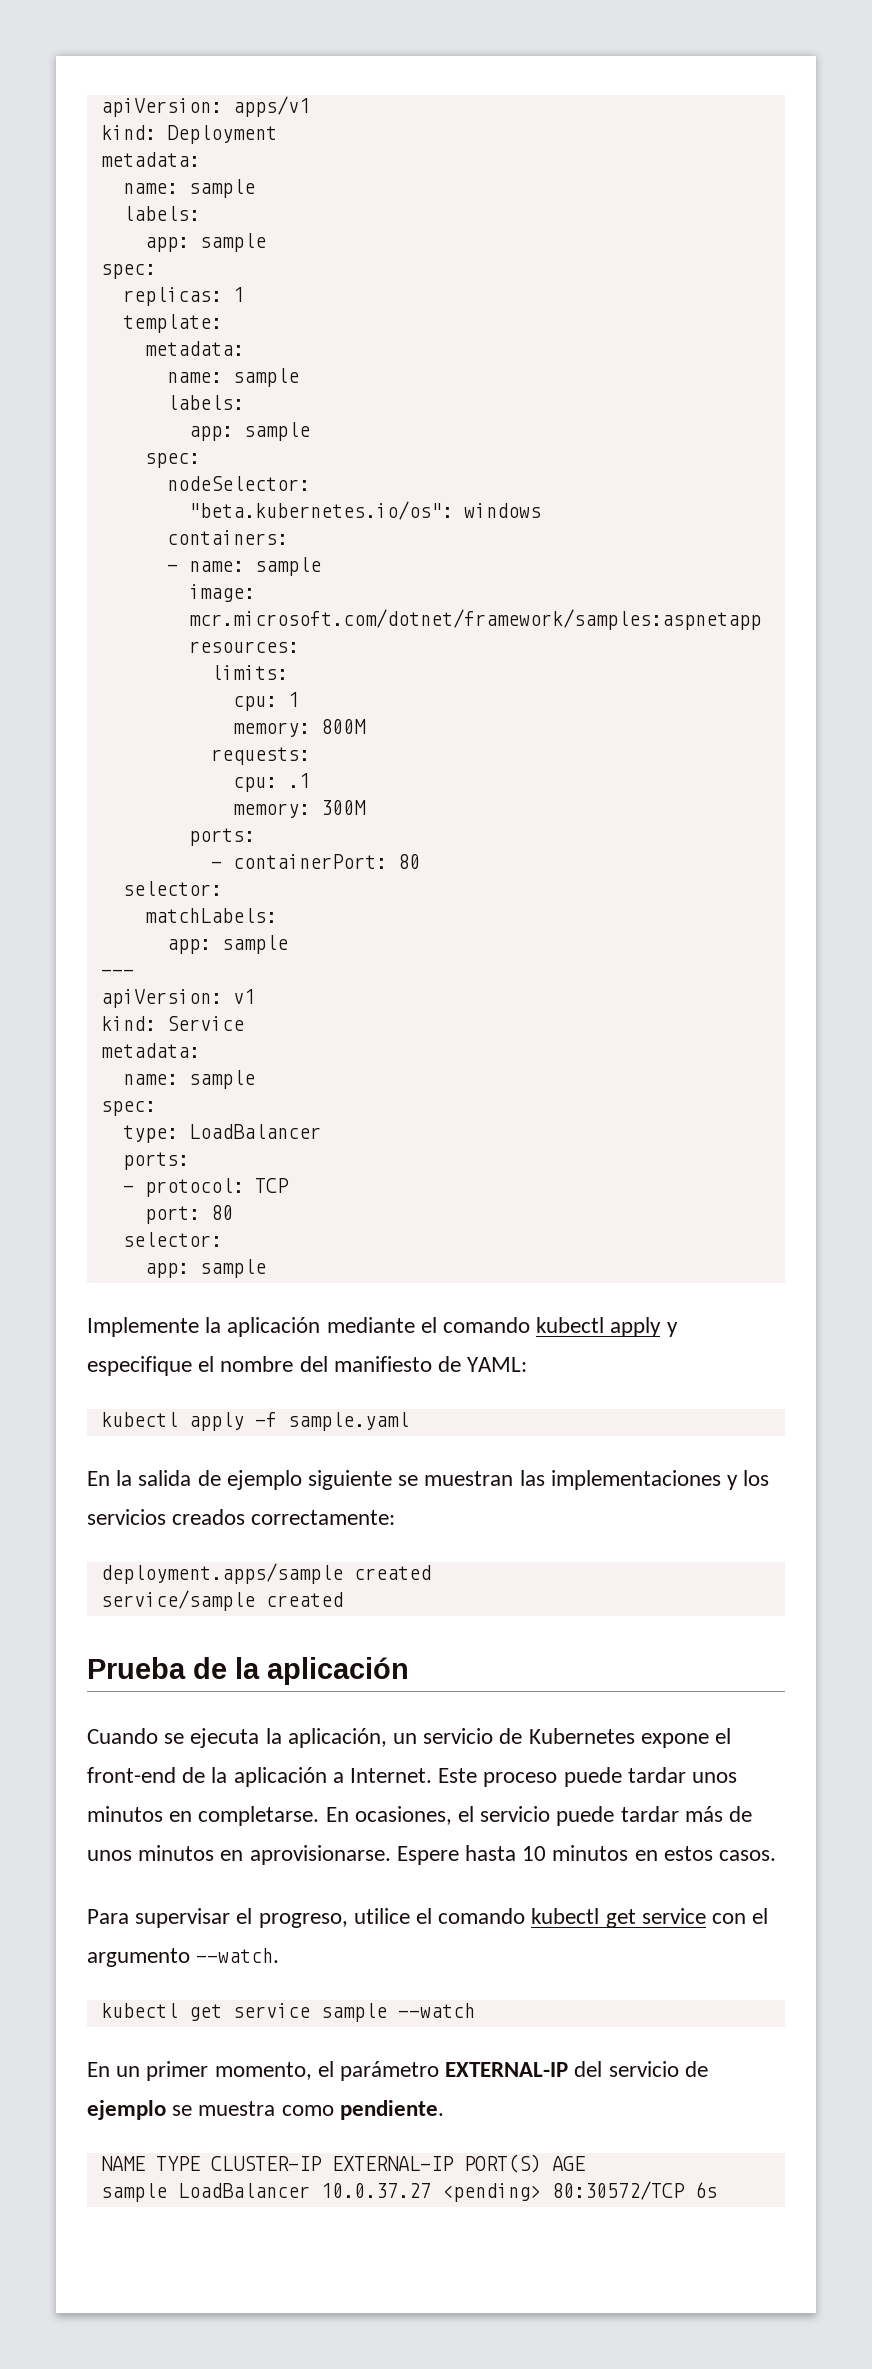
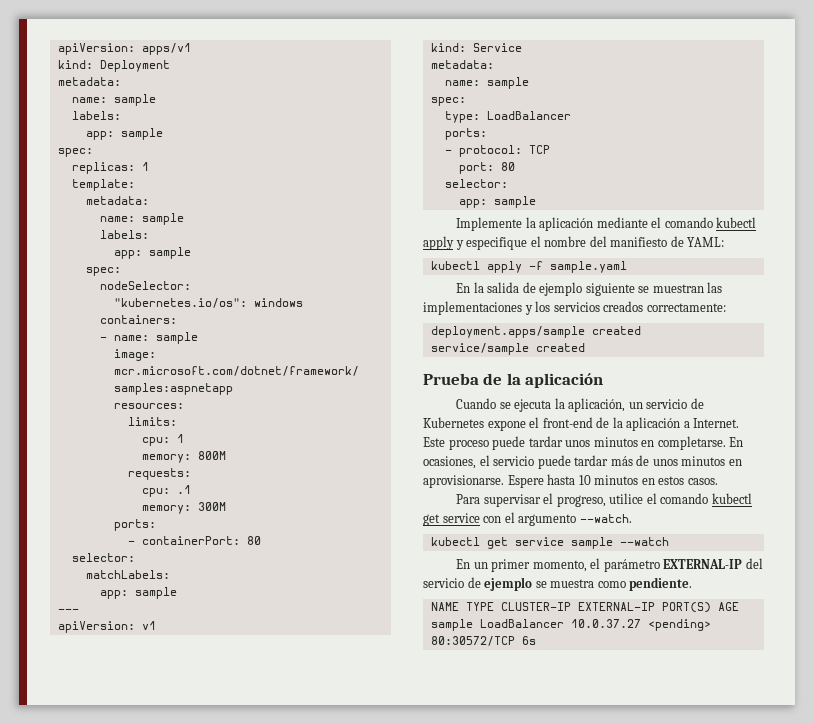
[188,501,453,520] "beta.kubernetes.io/os": -> [113,298,247,308] "kubernetes.io/os":

